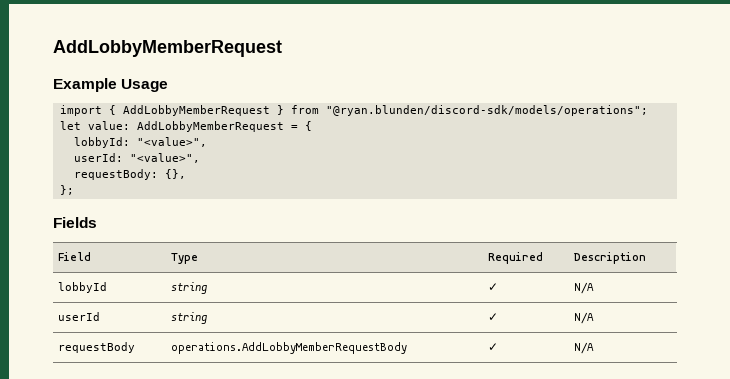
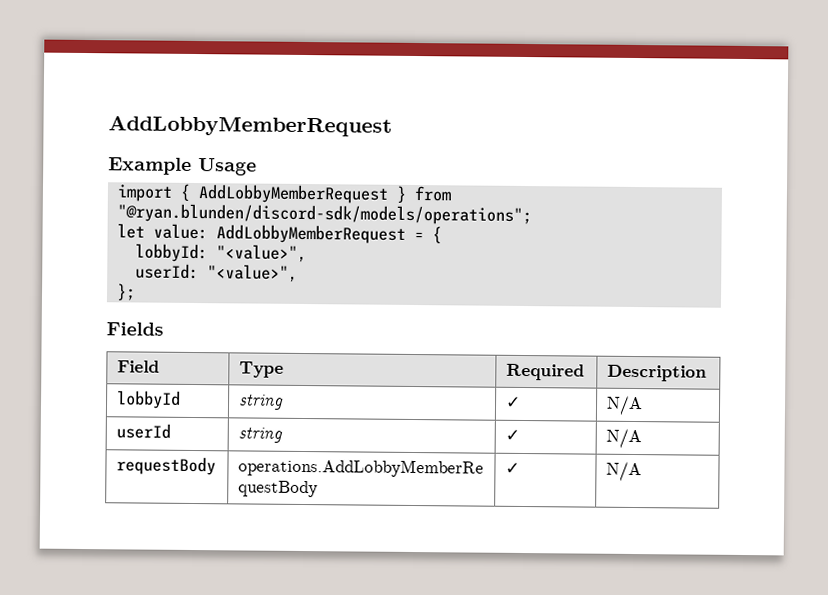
[73,169,186,180] // requestBody: {}, -> (298, 273) none

